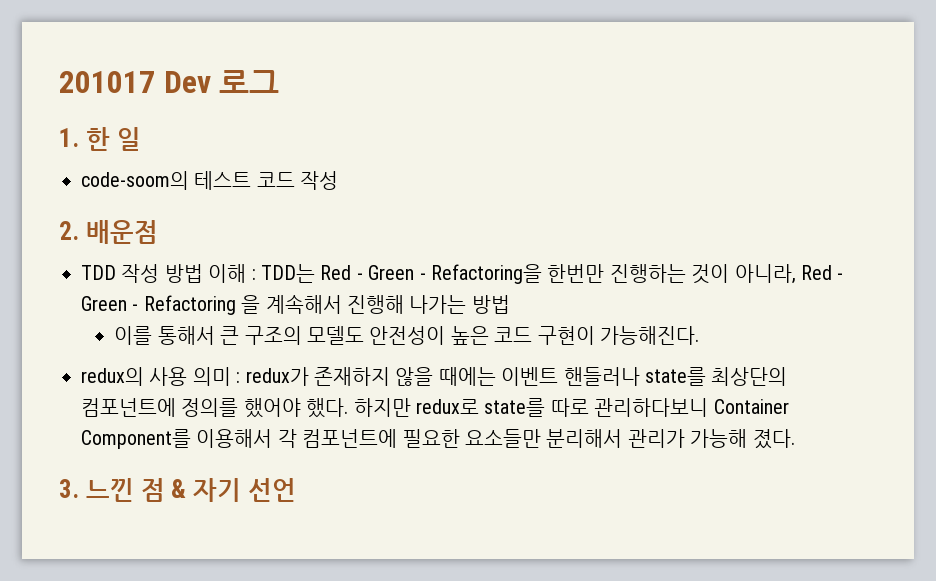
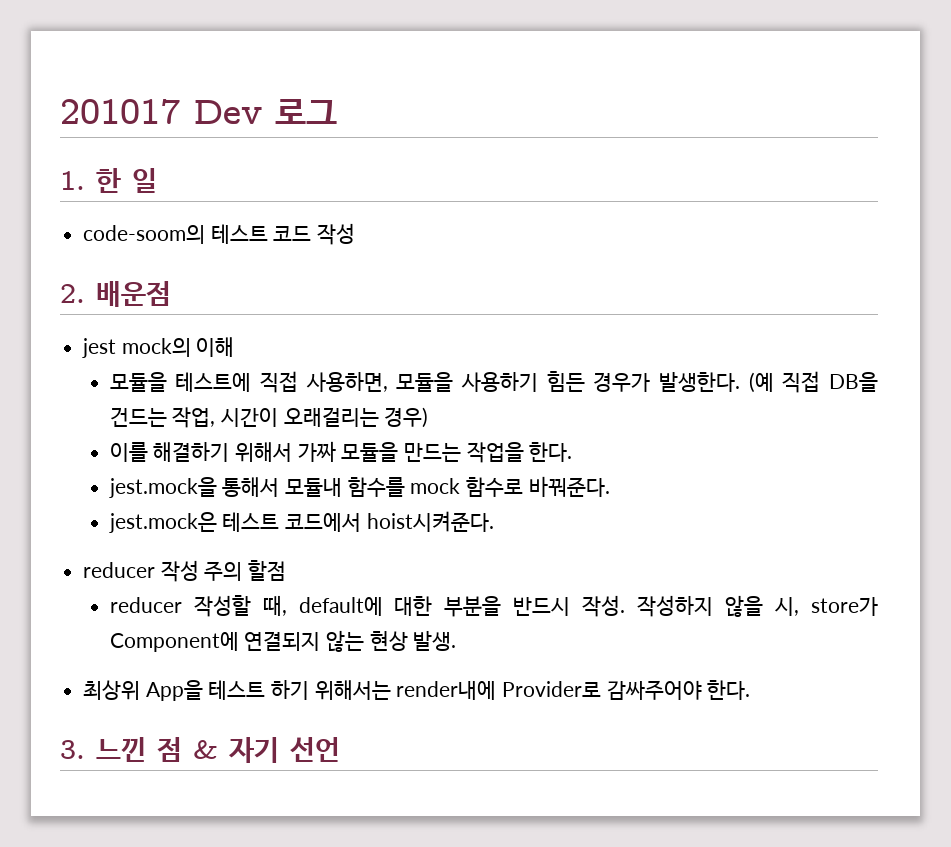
[81,264,844,284] [81,294,510,315] [114,326,699,345] [81,367,788,386] [81,398,789,418] [81,429,795,449] TDD 작성 방법 이해 : TDD는 Red - Green - Refactoring을 한번만 진행하는 것이 아니라, Red - Green - Refactoring 을 계속해서 진행해 나가는 방법 // 이를 통해서 큰 구조의 모델도 안전성이 높은 코드 구현이 가능해진다. // redux의 사용 의미 : redux가 존재하지 않을 때에는 이벤트 핸들러나 state를 최상단의 컴포넌트에 정의를 했어야 했다. 하지만 redux로 state를 따로 관리하다보니 Container Component를 이용해서 각 컴포넌트에 필요한 요소들만 분리해서 관리가 가능해 졌다. -> [82,337,235,358] [109,371,878,393] [109,407,429,428] [109,441,573,463] [108,476,610,498] [108,511,494,533] [83,560,287,582] [109,595,878,617] [109,630,457,652] [83,680,751,701] jest mock의 이해 // 모듈을 테스트에 직접 사용하면, 모듈을 사용하기 힘든 경우가 발생한다. (예 직접 DB을 건드는 작업, 시간이 오래걸리는 경우) // 이를 해결하기 위해서 가짜 모듈을 만드는 작업을 한다. // jest.mock을 통해서 모듈내 함수를 mock 함수로 바꿔준다. // jest.mock은 테스트 코드에서 hoist시켜준다. // reducer 작성 주의 할점 // reducer 작성할 때, default에 대한 부분을 반드시 작성. 작성하지 않을 시, store가 Component에 연결되지 않는 현상 발생. // 최상위 App을 테스트 하기 위해서는 render내에 Provider로 감싸주어야 한다.

